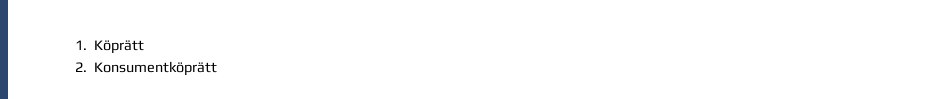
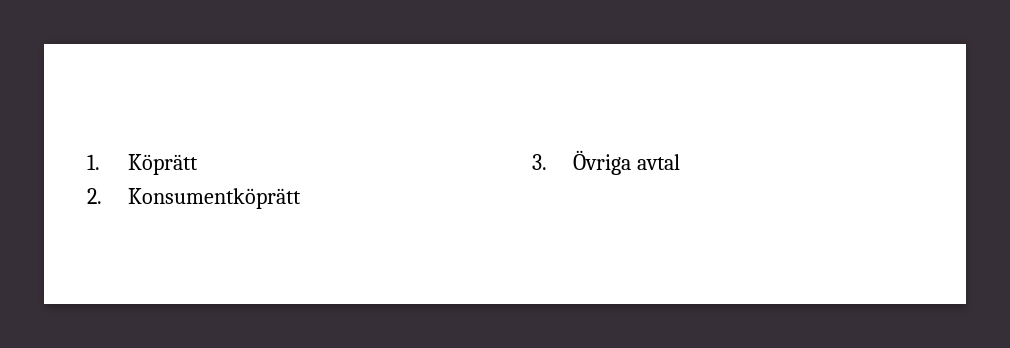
(218, 68) none -> [532,150,680,175] // 3. Övriga avtal

